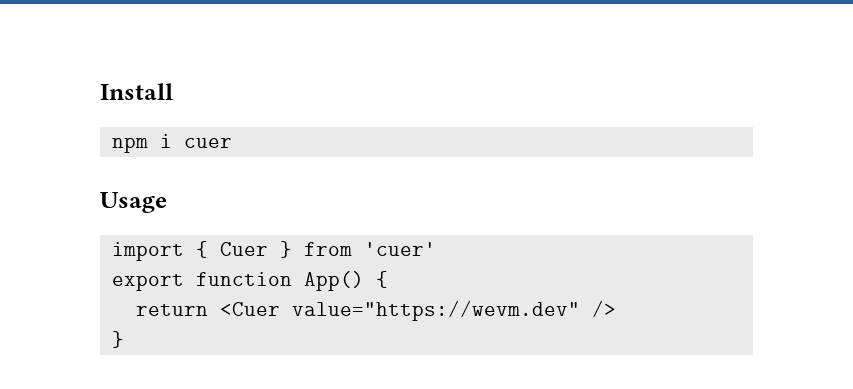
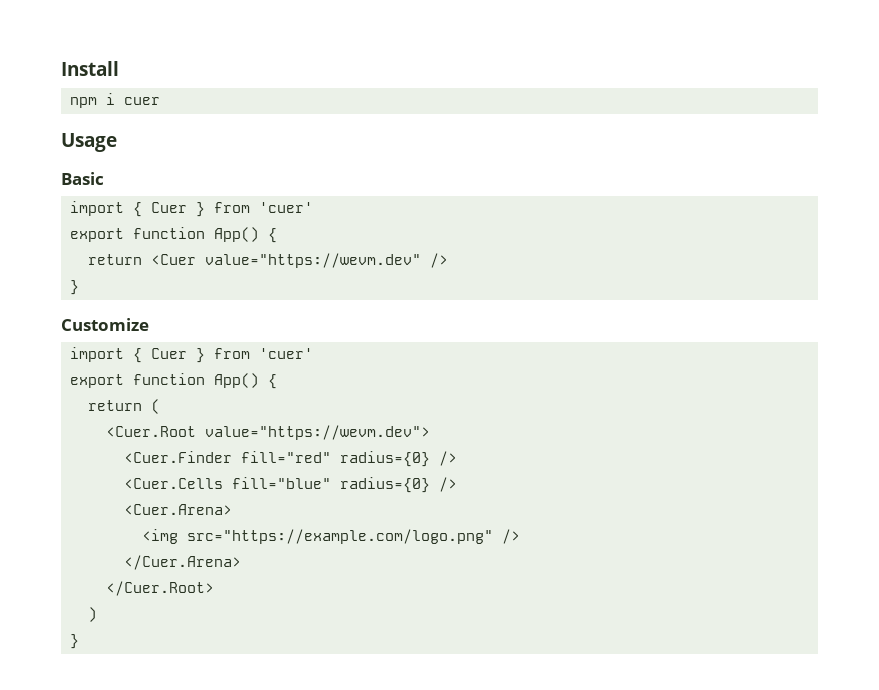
(167, 202) none -> [61,172,104,185] // Basic
(124, 339) none -> [61,318,149,331] [70,347,313,363] [70,373,277,389] [88,399,160,414] [106,425,430,440] [124,451,457,467] [124,477,457,493] [124,504,232,515] [142,529,520,544] [124,555,241,570] [106,581,214,596] [88,607,97,622] [70,634,79,649] // Customize // import { Cuer } from 'cuer' // export function App() { // return ( // <Cuer.Root value="https://wevm.dev"> // <Cuer.Finder fill="red" radius={0} /> // <Cuer.Cells fill="blue" radius={0} /> // <Cuer.Arena> // <img src="https://example.com/logo.png" /> // </Cuer.Arena> // </Cuer.Root> // ) // }

